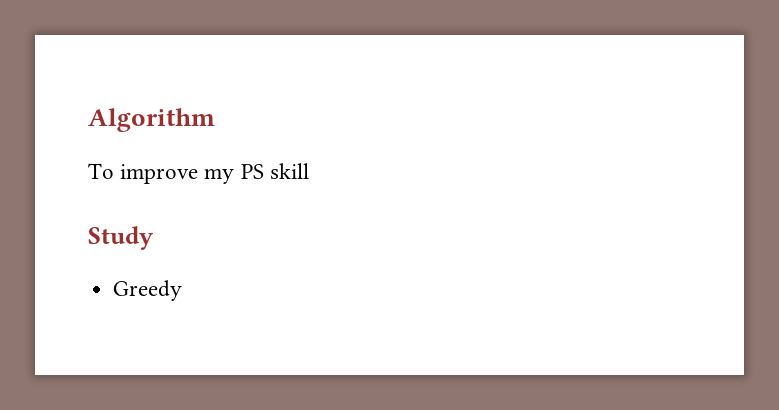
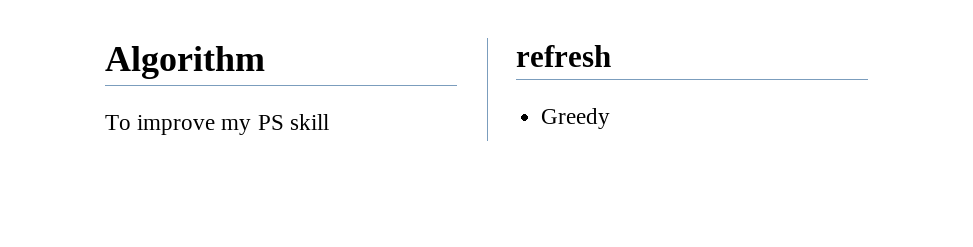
[88,226,154,250] Study -> [516,45,611,67] refresh

